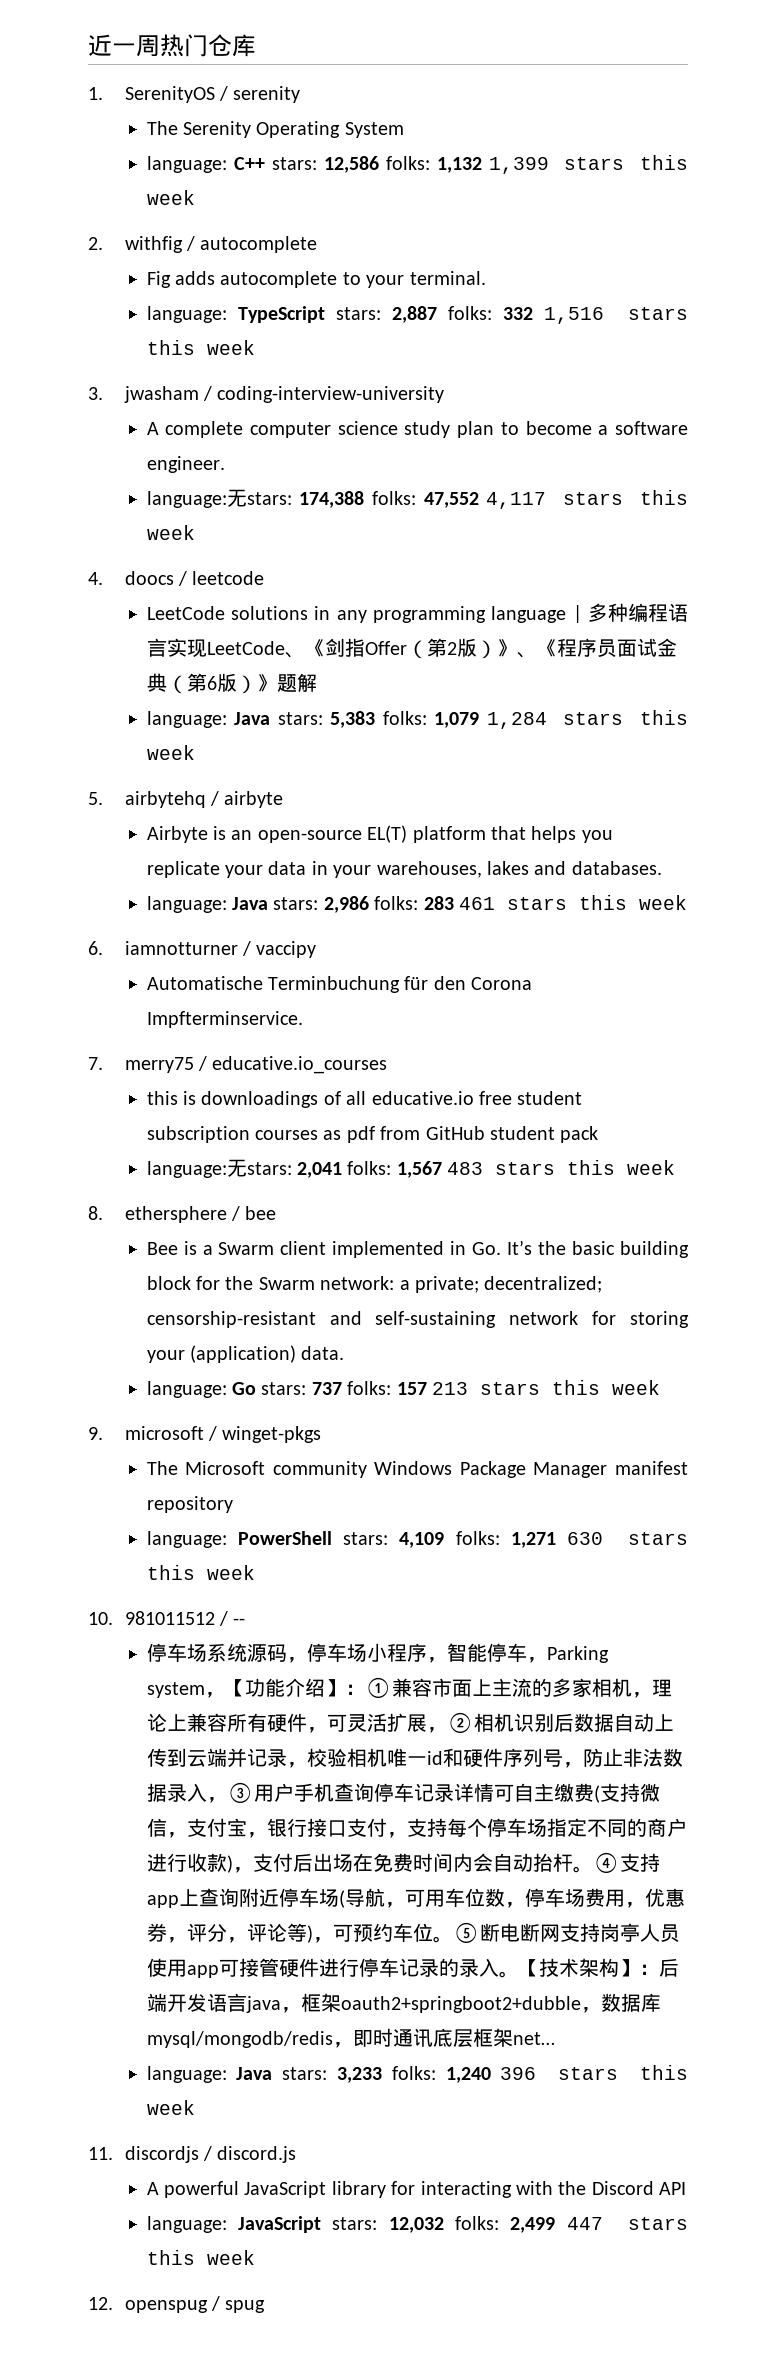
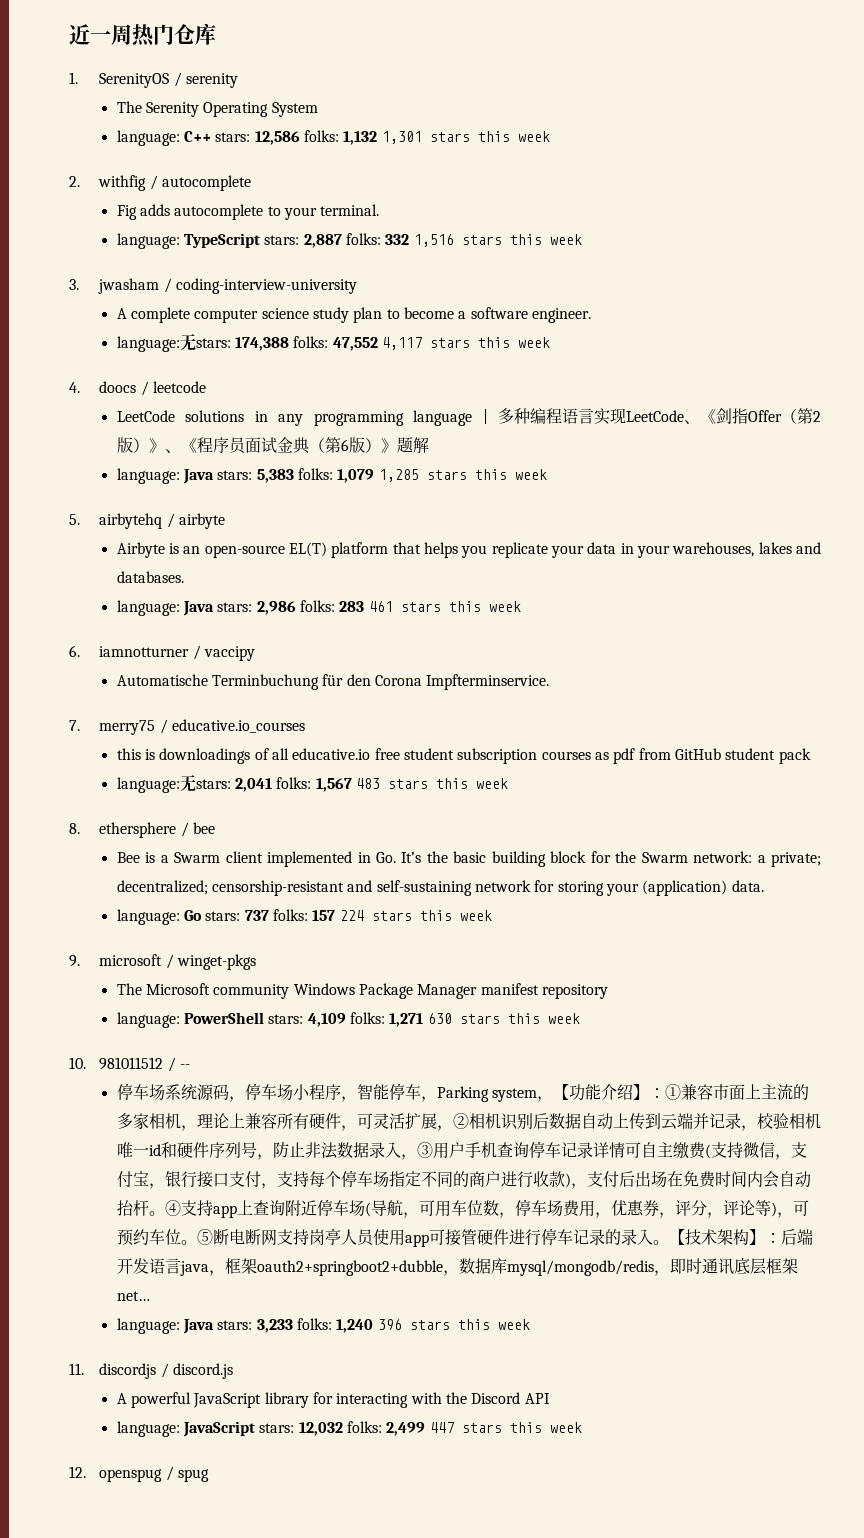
[488,157,549,174] 1,399 -> [381,131,422,144] 1,301
[486,712,547,729] 1,284 -> [378,469,419,482] 1,285
[432,1382,469,1395] 213 -> [339,910,364,921] 224

